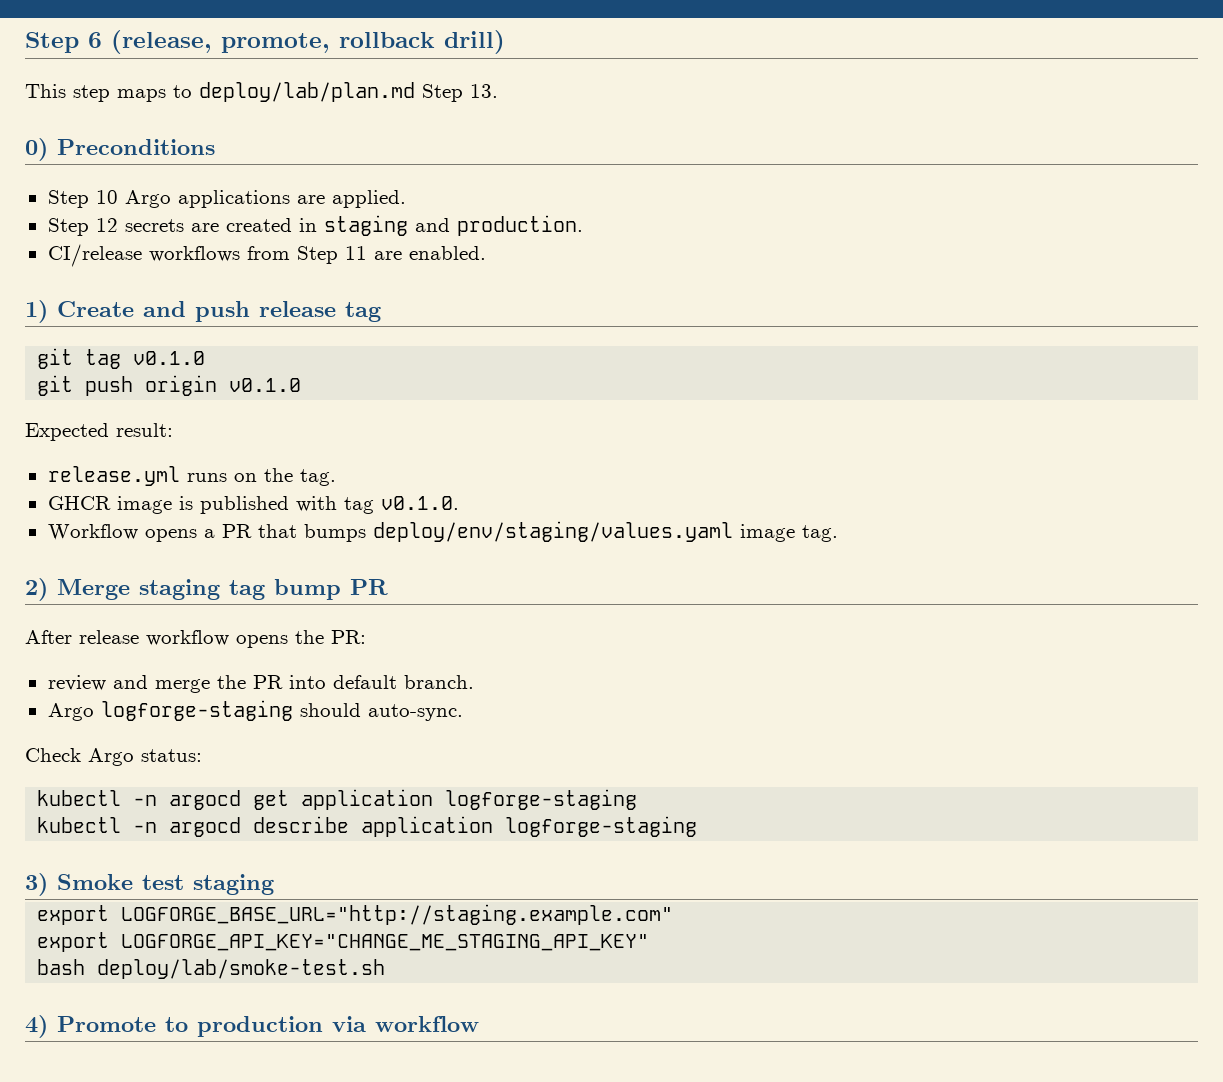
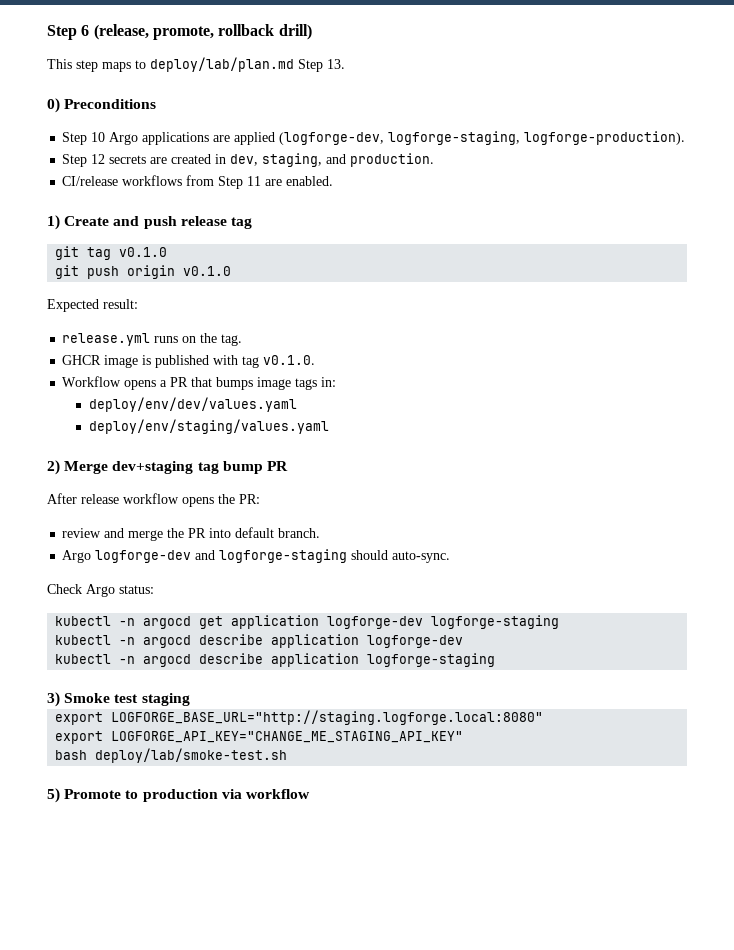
[331,190,406,208] applied. -> [234,131,686,145] applied (logforge-dev, logforge-staging, logforge-production).
[323,215,408,236] staging -> [230,153,323,167] dev, staging,
(366, 533) none -> [257,377,337,390] [88,397,297,412] image tags in: // deploy/env/dev/values.yaml //
[739,524,838,542] image tag. -> (329, 426) none
[139,579,220,600] staging -> [112,461,194,474] dev+staging
(94, 712) none -> [95,550,216,563] logforge-dev and
[445,789,638,810] logforge-staging -> [327,615,560,629] [55,634,464,648] logforge-dev logforge-staging // kubectl -n argocd describe application logforge-dev
[121,904,674,925] LOGFORGE_BASE_URL="http://staging.example.com" -> [111,710,544,725] LOGFORGE_BASE_URL="http://staging.logforge.local:8080"
[25,1015,48,1038] 4) -> [47,788,60,803] 5)

